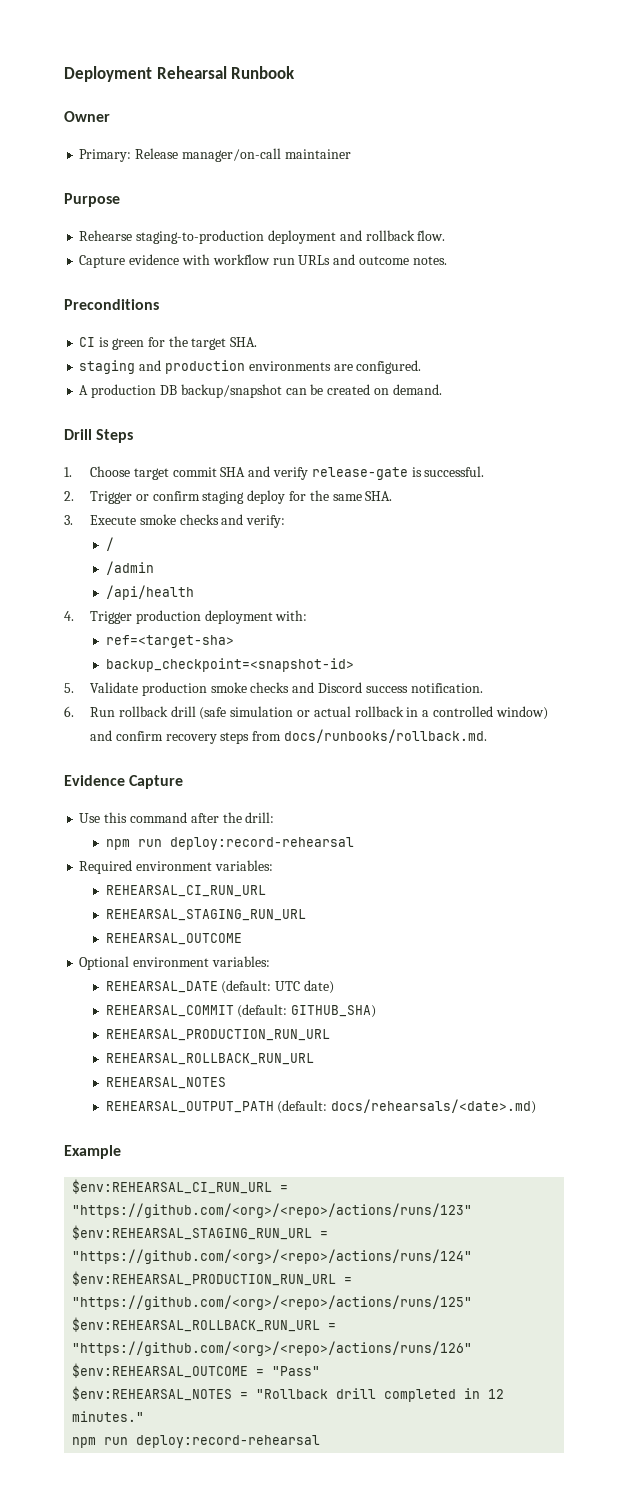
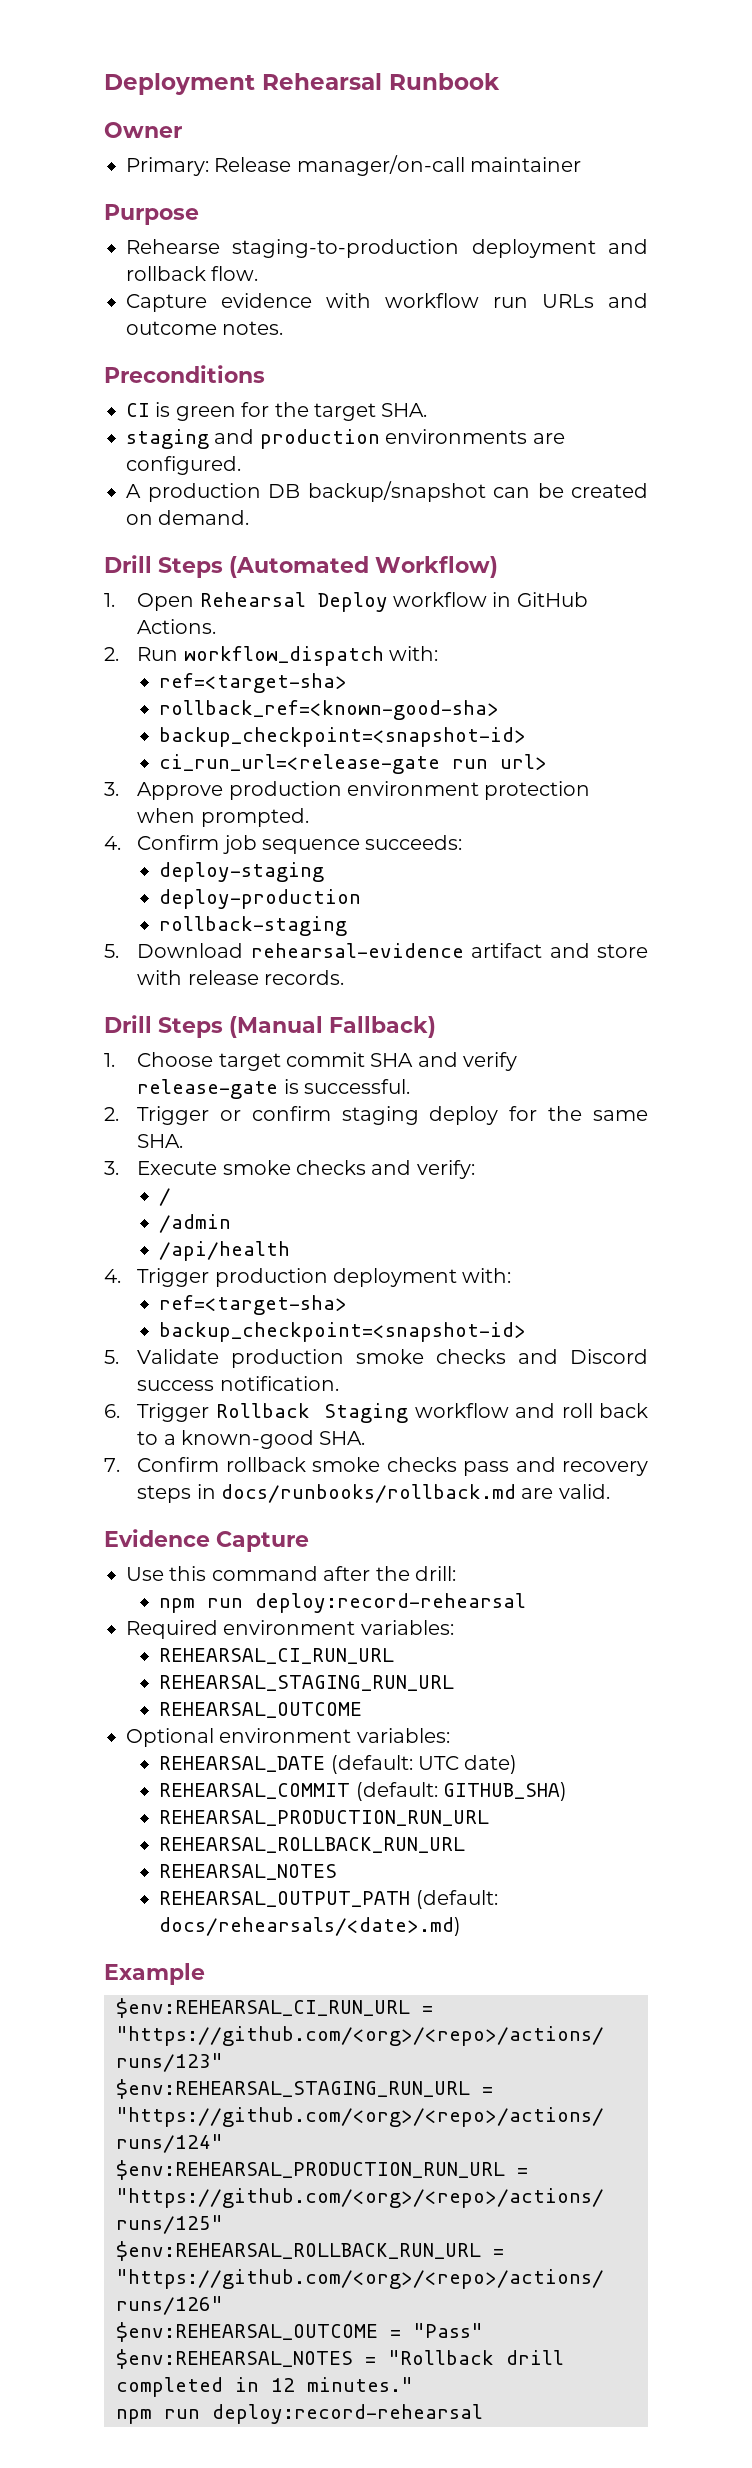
(134, 436) none -> [229,556,498,578] [104,592,588,612] [137,619,217,634] [104,646,438,666] [159,673,348,693] [159,700,500,720] [159,727,527,747] [159,754,548,774] [104,781,591,800] [137,808,309,827] [104,835,463,854] [159,862,325,882] [159,889,362,909] [159,916,348,936] [104,943,648,958] [137,970,344,985] [104,1015,436,1038] (Automated Workflow) // 1. Open Rehearsal Deploy workflow in GitHub Actions. // 2. Run workflow_dispatch with: // ref=<target-sha> // rollback_ref=<known-good-sha> // backup_checkpoint=<snapshot-id> // ci_run_url=<release-gate run url> // 3. Approve production environment protection when prompted. // 4. Confirm job sequence succeeds: // deploy-staging // deploy-production // rollback-staging // 5. Download rehearsal-evidence artifact and store with release records. // Drill Steps (Manual Fallback)
[90,706,548,720] [90,729,488,744] Run rollback drill (safe simulation or actual rollback in a controlled window) and confirm recovery steps from docs/runbooks/rollback.md. -> [137,1403,648,1423] [137,1430,366,1449] [104,1457,648,1476] [137,1484,610,1503] Trigger Rollback Staging workflow and roll back to a known-good SHA. // 7. Confirm rollback smoke checks pass and recovery steps in docs/runbooks/rollback.md are valid.

